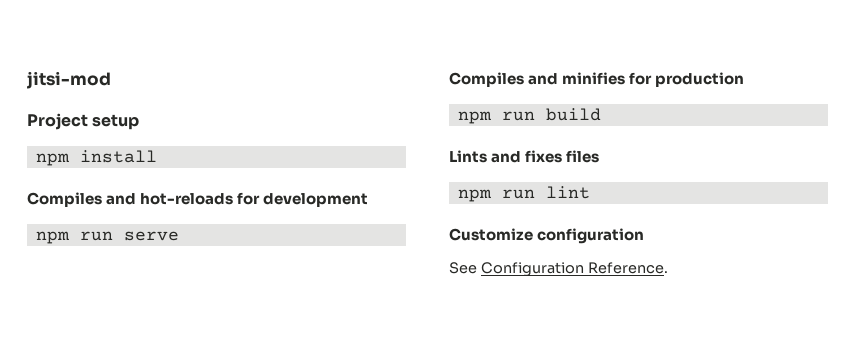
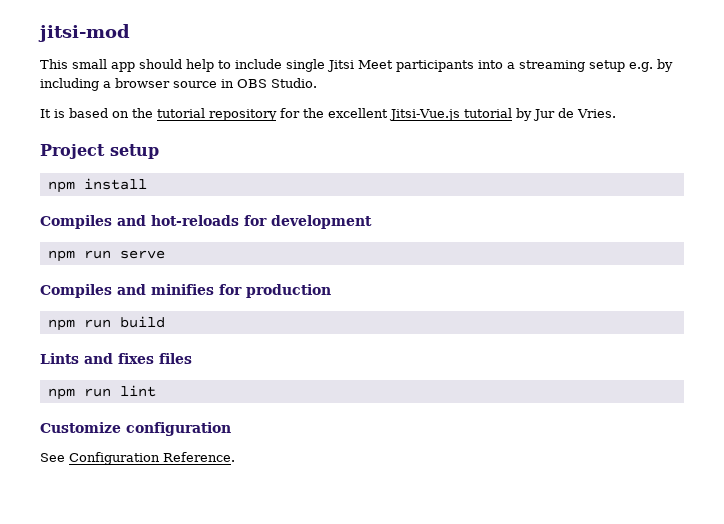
(111, 80) none -> [40,59,673,72] [40,78,317,91] [40,108,616,121] // This small app should help to include single Jitsi Meet participants into a streaming setup e.g. by including a browser source in OBS Studio. // It is based on the tutorial repository for the excellent Jitsi-Vue.js tutorial by Jur de Vries.

